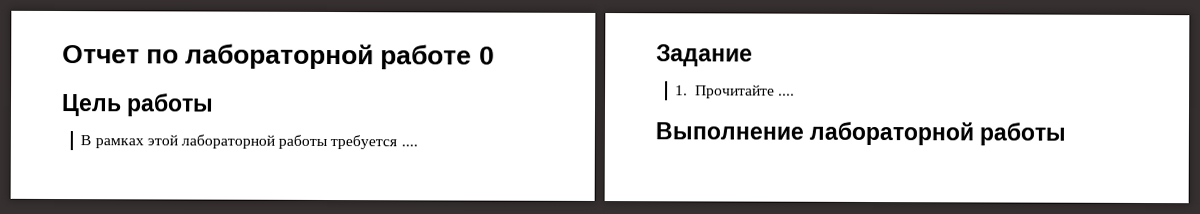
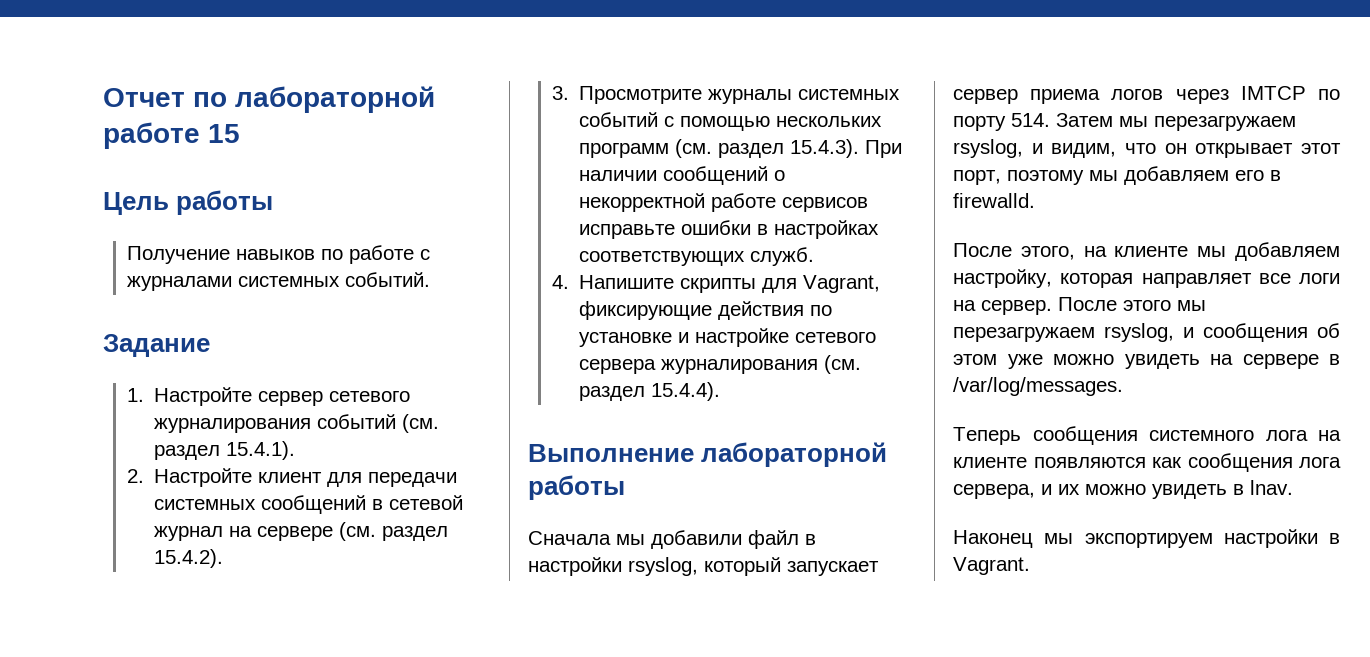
[478,46,495,65] 0 -> [208,124,240,143] 15
[80,134,418,150] [656,44,753,67] [675,84,796,99] [655,121,1067,146] В рамках этой лабораторной работы требуется .... // Задание // 1. Прочитайте .... // Выполнение лабораторной работы -> [127,245,431,264] [127,272,431,291] [103,334,210,357] [127,387,411,406] [154,414,440,433] [154,441,296,460] [127,468,458,487] [154,495,464,514] [154,522,449,541] [154,549,224,568] [552,86,901,104] [579,112,883,131] [579,139,903,158] [579,166,786,185] [579,193,869,212] [579,220,880,239] [579,247,815,266] [552,275,881,293] [579,301,833,320] [579,328,877,347] [579,355,862,374] [579,382,721,401] [528,442,888,467] [528,475,625,500] [528,530,816,549] [528,557,879,576] [953,86,1340,104] [953,113,1296,131] [953,139,1341,158] [953,166,1281,185] [953,193,1035,208] [953,242,1340,261] [953,269,1340,288] [953,297,1206,315] [953,323,1340,342] [953,354,1340,369] [953,377,1123,396] [953,426,1341,445] [953,453,1341,472] [953,480,1293,499] [953,529,1340,548] [953,557,1030,575] Получение навыков по работе с журналами системных событий. // Задание // 1. Настройте сервер сетевого журналирования событий (см. раздел 15.4.1). // 2. Настройте клиент для передачи системных сообщений в сетевой журнал на сервере (см. раздел 15.4.2). // 3. Просмотрите журналы системных событий с помощью нескольких программ (см. раздел 15.4.3). При наличии сообщений о некорректной работе сервисов исправьте ошибки в настройках соответствующих служб. // 4. Напишите скрипты для Vagrant, фиксирующие действия по установке и настройке сетевого сервера журналирования (см. раздел 15.4.4). // Выполнение лабораторной работы // Сначала мы добавили файл в настройки rsyslog, который запускает сервер приема логов через IMTCP по порту 514. Затем мы перезагружаем rsyslog, и видим, что он открывает этот порт, поэтому мы добавляем его в firewalld. // После этого, на клиенте мы добавляем настройку, которая направляет все логи на сервер. После этого мы перезагружаем rsyslog, и сообщения об этом уже можно увидеть на сервере в /var/log/messages. // Теперь сообщения системного лога на клиенте появляются как сообщения лога сервера, и их можно увидеть в lnav. // Наконец мы экспортируем настройки в Vagrant.

